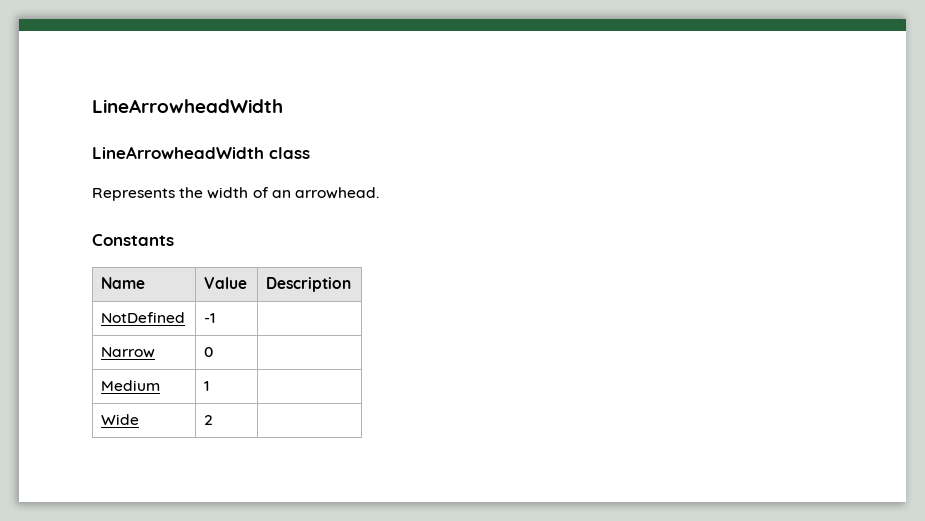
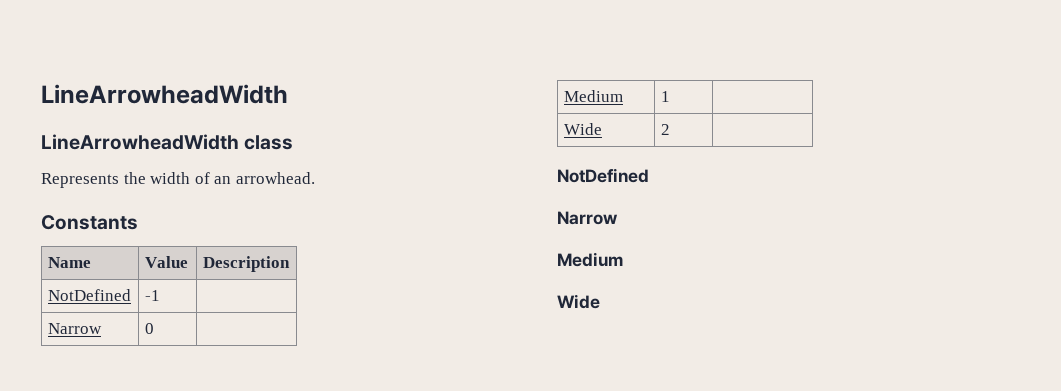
(214, 420) none -> [557,168,649,183] [557,211,618,225] [557,252,623,267] [557,294,600,309] // NotDefined // Narrow // Medium // Wide

